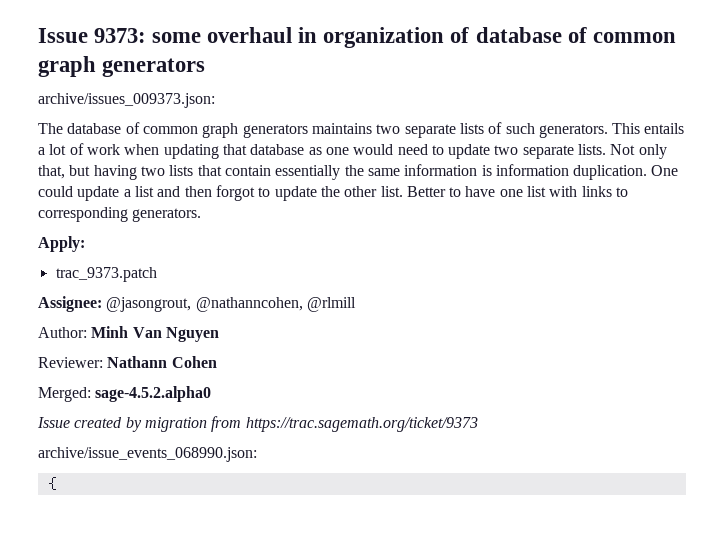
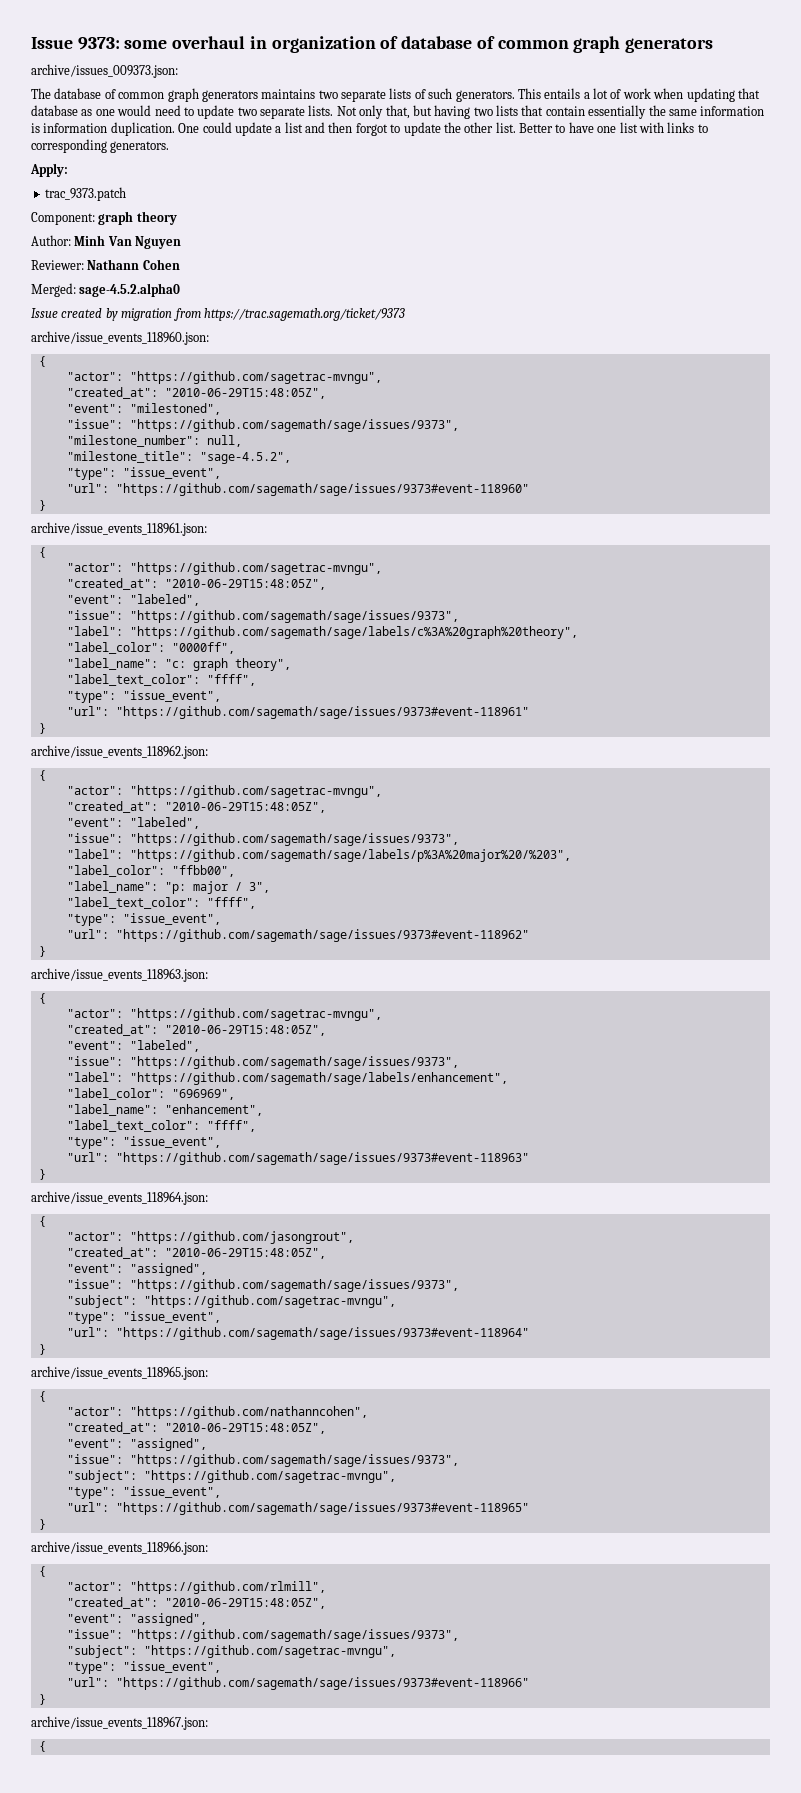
[38,296,356,312] Assignee: @jasongrout, @nathanncohen, @rlmill -> [31,211,177,225] Component: graph theory
[38,447,257,462] [47,477,57,490] archive/issue_events_068990.json: // { -> [31,331,209,345] [38,356,46,367] [66,371,382,384] [66,387,326,399] [66,403,221,415] [66,419,459,432] [66,435,242,447] [66,451,291,464] [66,467,221,480] [66,483,529,496] [38,500,46,511] [31,522,207,536] [38,547,46,558] [66,562,382,575] [66,578,326,590] [66,594,200,606] [66,610,459,623] [66,626,578,639] [66,642,235,654] [66,658,291,671] [66,674,256,686] [66,690,221,703] [66,706,529,719] [38,723,46,734] [31,745,208,759] [38,770,46,781] [66,785,382,798] [66,801,326,813] [66,817,200,829] [66,833,459,846] [66,849,571,862] [66,865,235,877] [66,881,270,894] [66,897,256,909] [66,913,221,926] [66,929,529,942] [38,946,46,957] [31,968,208,982] [38,993,46,1004] [66,1008,382,1021] [66,1024,326,1036] [66,1040,200,1052] [66,1056,459,1069] [66,1072,508,1085] [66,1088,235,1100] [66,1104,263,1116] [66,1120,256,1132] [66,1136,221,1149] [66,1152,529,1165] [38,1169,46,1180] [31,1191,208,1205] [38,1216,46,1227] [66,1231,354,1244] [66,1247,326,1259] [66,1263,207,1276] [66,1279,459,1292] [66,1295,396,1308] [66,1311,221,1324] [66,1327,529,1340] [38,1344,46,1355] [31,1366,208,1380] [38,1391,46,1402] [66,1406,368,1419] [66,1422,326,1434] [66,1438,207,1451] [66,1454,459,1467] [66,1470,396,1483] [66,1486,221,1499] [66,1502,529,1515] [38,1519,46,1530] [31,1541,208,1555] [38,1566,46,1577] [66,1581,326,1594] [66,1597,326,1609] [66,1613,207,1626] [66,1629,459,1642] [66,1645,396,1658] [66,1661,221,1674] [66,1677,529,1690] [38,1694,46,1705] [31,1716,208,1730] [38,1741,46,1752] archive/issue_events_118960.json: // { // "actor": "https://github.com/sagetrac-mvngu", // "created_at": "2010-06-29T15:48:05Z", // "event": "milestoned", // "issue": "https://github.com/sagemath/sage/issues/9373", // "milestone_number": null, // "milestone_title": "sage-4.5.2", // "type": "issue_event", // "url": "https://github.com/sagemath/sage/issues/9373#event-118960" // } // archive/issue_events_118961.json: // { // "actor": "https://github.com/sagetrac-mvngu", // "created_at": "2010-06-29T15:48:05Z", // "event": "labeled", // "issue": "https://github.com/sagemath/sage/issues/9373", // "label": "https://github.com/sagemath/sage/labels/c%3A%20graph%20theory", // "label_color": "0000ff", // "label_name": "c: graph theory", // "label_text_color": "ffff", // "type": "issue_event", // "url": "https://github.com/sagemath/sage/issues/9373#event-118961" // } // archive/issue_events_118962.json: // { // "actor": "https://github.com/sagetrac-mvngu", // "created_at": "2010-06-29T15:48:05Z", // "event": "labeled", // "issue": "https://github.com/sagemath/sage/issues/9373", // "label": "https://github.com/sagemath/sage/labels/p%3A%20major%20/%203", // "label_color": "ffbb00", // "label_name": "p: major / 3", // "label_text_color": "ffff", // "type": "issue_event", // "url": "https://github.com/sagemath/sage/issues/9373#event-118962" // } // archive/issue_events_118963.json: // { // "actor": "https://github.com/sagetrac-mvngu", // "created_at": "2010-06-29T15:48:05Z", // "event": "labeled", // "issue": "https://github.com/sagemath/sage/issues/9373", // "label": "https://github.com/sagemath/sage/labels/enhancement", // "label_color": "696969", // "label_name": "enhancement", // "label_text_color": "ffff", // "type": "issue_event", // "url": "https://github.com/sagemath/sage/issues/9373#event-118963" // } // archive/issue_events_118964.json: // { // "actor": "https://github.com/jasongrout", // "created_at": "2010-06-29T15:48:05Z", // "event": "assigned", // "issue": "https://github.com/sagemath/sage/issues/9373", // "subject": "https://github.com/sagetrac-mvngu", // "type": "issue_event", // "url": "https://github.com/sagemath/sage/issues/9373#event-118964" // } // archive/issue_events_118965.json: // { // "actor": "https://github.com/nathanncohen", // "created_at": "2010-06-29T15:48:05Z", // "event": "assigned", // "issue": "https://github.com/sagemath/sage/issues/9373", // "subject": "https://github.com/sagetrac-mvngu", // "type": "issue_event", // "url": "https://github.com/sagemath/sage/issues/9373#event-118965" // } // archive/issue_events_118966.json: // { // "actor": "https://github.com/rlmill", // "created_at": "2010-06-29T15:48:05Z", // "event": "assigned", // "issue": "https://github.com/sagemath/sage/issues/9373", // "subject": "https://github.com/sagetrac-mvngu", // "type": "issue_event", // "url": "https://github.com/sagemath/sage/issues/9373#event-118966" // } // archive/issue_events_118967.json: // {

